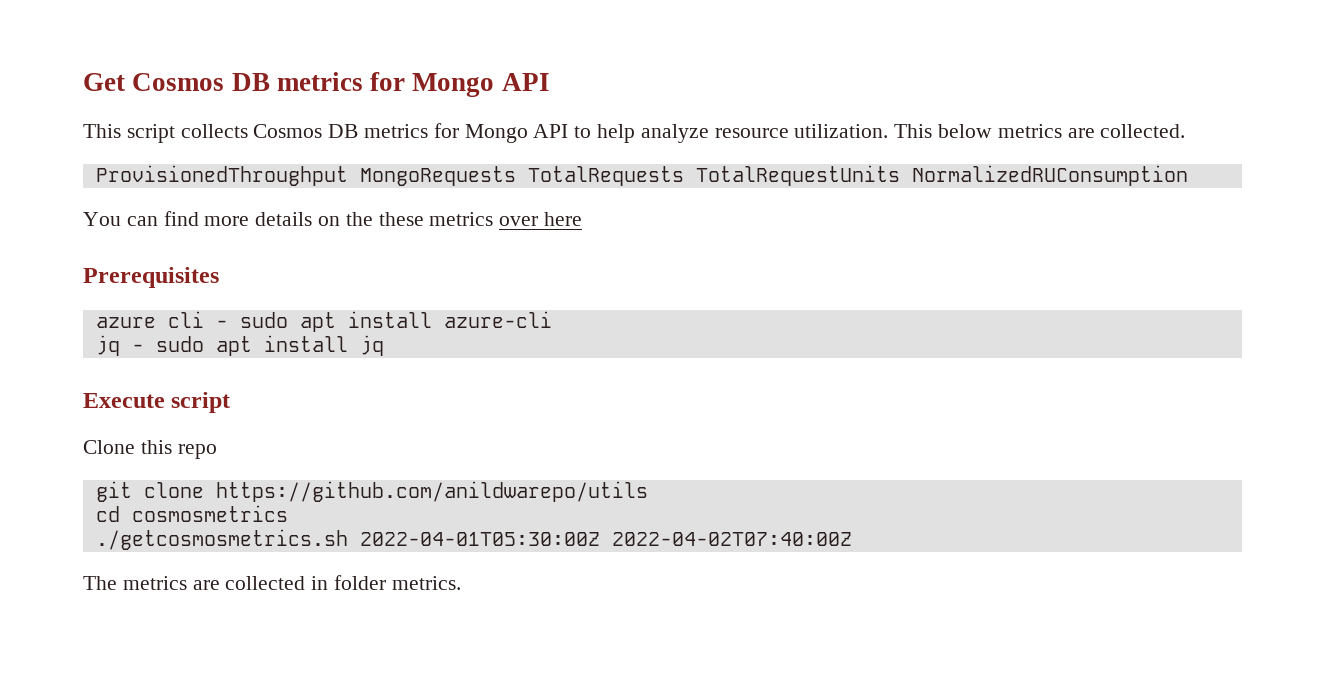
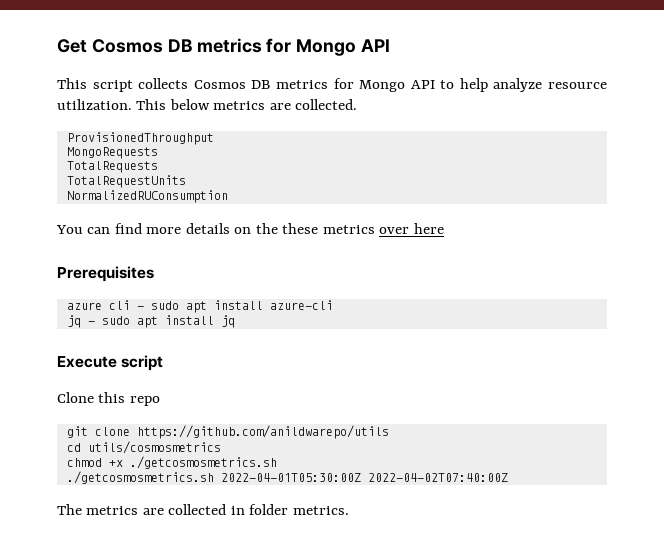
(348, 175) none -> (214, 138) //
(516, 176) none -> (158, 153) //
(684, 176) none -> (158, 167) //
(900, 175) none -> (186, 181) //
[131,505,288,522] cosmosmetrics -> [87,441,221,454] [66,456,277,469] utils/cosmosmetrics // chmod +x ./getcosmosmetrics.sh

